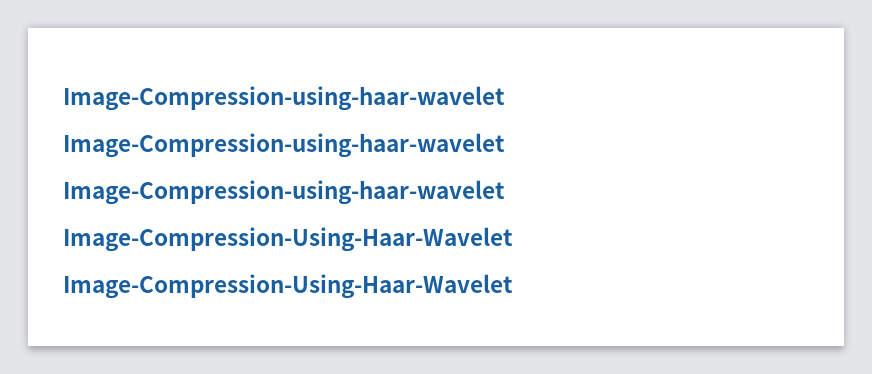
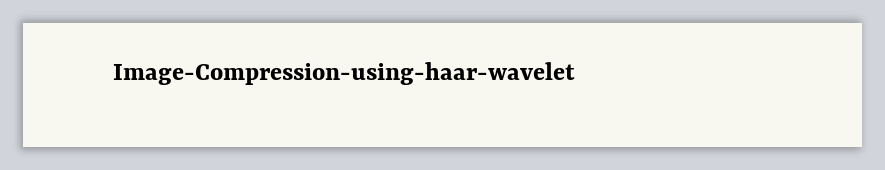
[63,86,505,111] [63,133,505,158] [63,180,505,205] [63,227,513,252] [63,274,513,299] Image-Compression-using-haar-wavelet // Image-Compression-using-haar-wavelet // Image-Compression-using-haar-wavelet // Image-Compression-Using-Haar-Wavelet // Image-Compression-Using-Haar-Wavelet -> [113,62,575,85] Image-Compression-using-haar-wavelet

